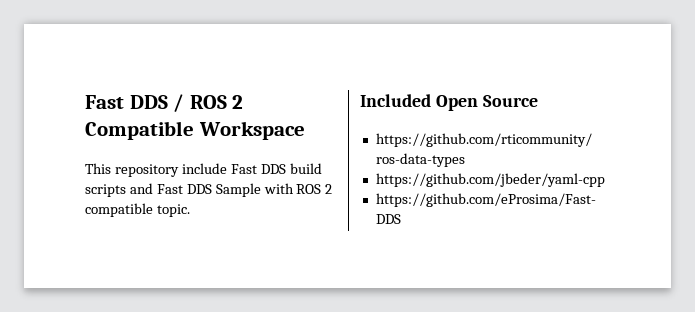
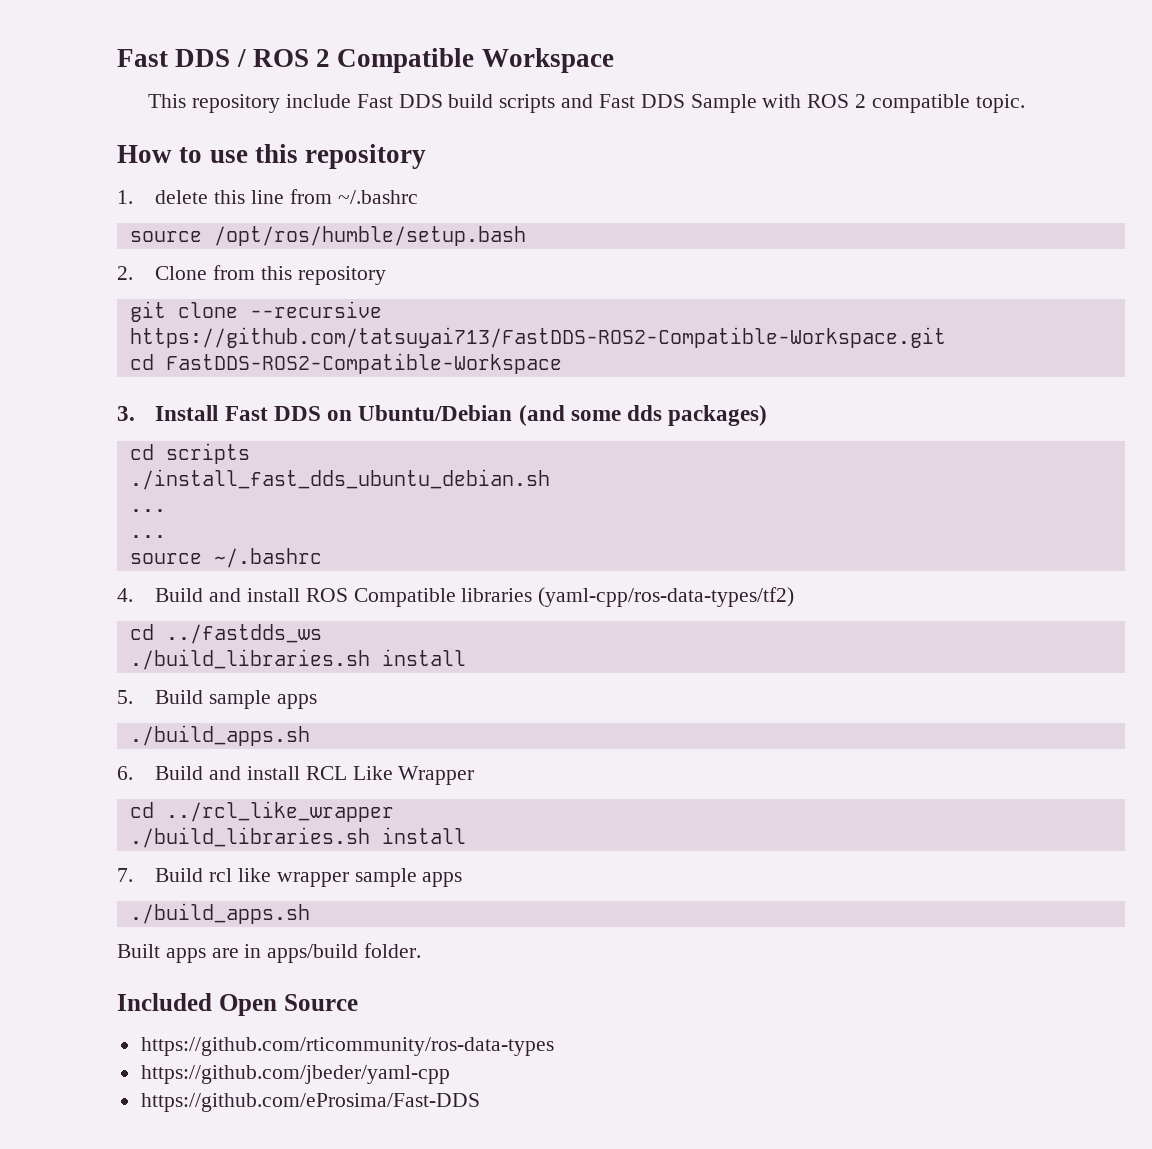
(190, 210) none -> [117,144,427,169] [117,189,418,204] [129,226,526,246] [117,265,386,285] [129,301,382,322] [129,327,946,348] [129,353,562,374] [117,405,768,426] [129,443,250,464] [129,469,550,490] [129,509,166,512] [129,535,166,538] [129,548,322,568] [117,587,795,607] [129,624,322,644] [129,649,466,670] [117,690,318,709] [129,725,310,746] [117,766,475,785] [129,801,394,822] [129,827,466,848] [117,868,463,887] [129,903,310,924] [117,943,422,963] // How to use this repository // 1. delete this line from ~/.bashrc // source /opt/ros/humble/setup.bash // 2. Clone from this repository // git clone --recursive https://github.com/tatsuyai713/FastDDS-ROS2-Compatible-Workspace.git // cd FastDDS-ROS2-Compatible-Workspace // 3. Install Fast DDS on Ubuntu/Debian (and some dds packages) // cd scripts // ./install_fast_dds_ubuntu_debian.sh // ... // ... // source ~/.bashrc // 4. Build and install ROS Compatible libraries (yaml-cpp/ros-data-types/tf2) // cd ../fastdds_ws // ./build_libraries.sh install // 5. Build sample apps // ./build_apps.sh // 6. Build and install RCL Like Wrapper // cd ../rcl_like_wrapper // ./build_libraries.sh install // 7. Build rcl like wrapper sample apps // ./build_apps.sh // Built apps are in apps/build folder.

